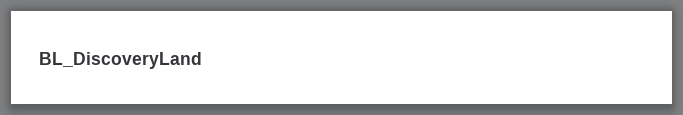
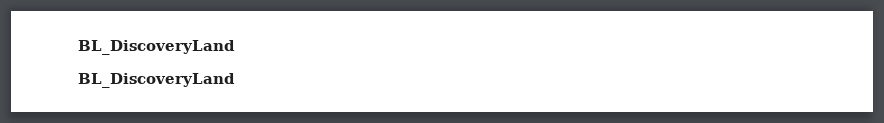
[39,52,202,69] BL_DiscoveryLand -> [78,40,235,55] [78,73,235,88] BL_DiscoveryLand // BL_DiscoveryLand

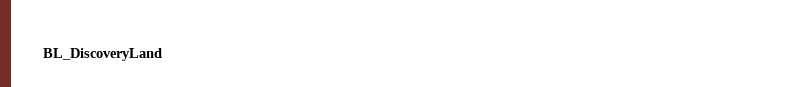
[78,40,235,55] [78,73,235,88] BL_DiscoveryLand // BL_DiscoveryLand -> [43,48,162,61] BL_DiscoveryLand

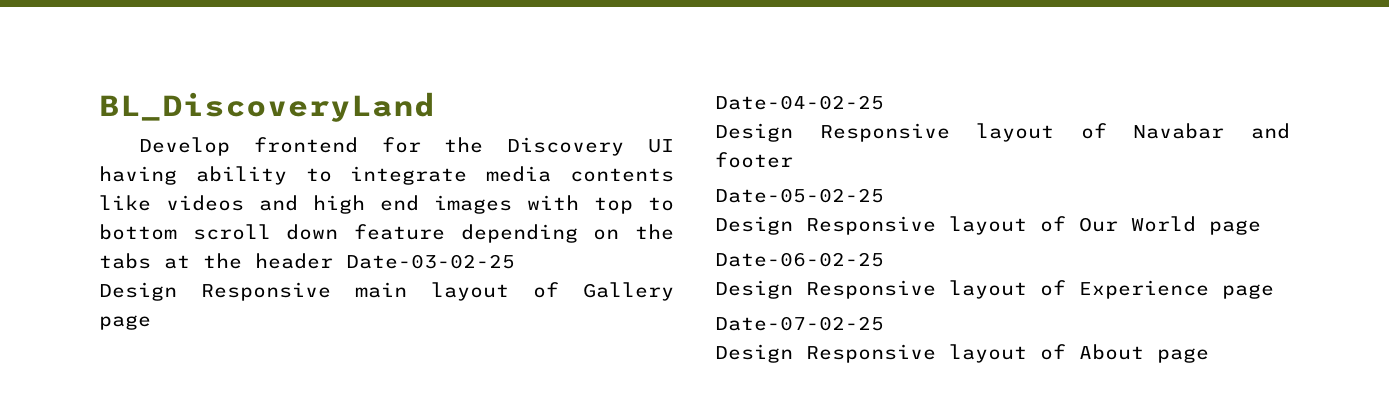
(162, 54) none -> [139,137,674,156] [99,166,674,185] [99,195,674,214] [99,224,674,243] [99,253,515,269] [99,282,674,301] [99,315,151,330] [715,95,884,110] [715,123,1290,142] [715,152,793,168] [715,188,884,203] [715,216,1261,235] [715,252,884,267] [715,280,1274,299] [715,316,884,331] [715,344,1209,363] // Develop frontend for the Discovery UI having ability to integrate media contents like videos and high end images with top to bottom scroll down feature depending on the tabs at the header Date-03-02-25 // Design Responsive main layout of Gallery page // Date-04-02-25 // Design Responsive layout of Navabar and footer // Date-05-02-25 // Design Responsive layout of Our World page // Date-06-02-25 // Design Responsive layout of Experience page // Date-07-02-25 // Design Responsive layout of About page

